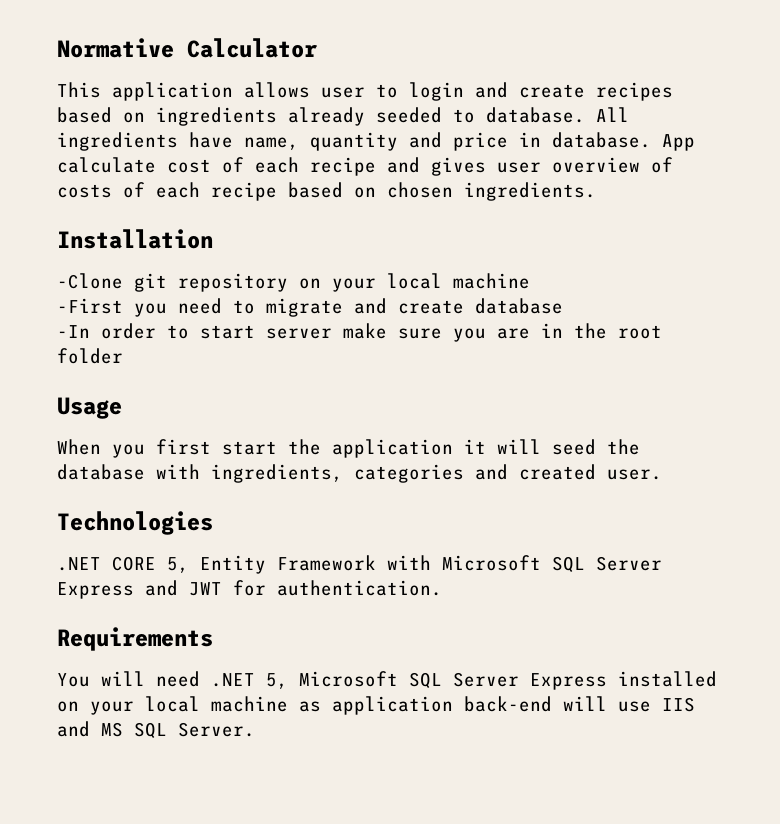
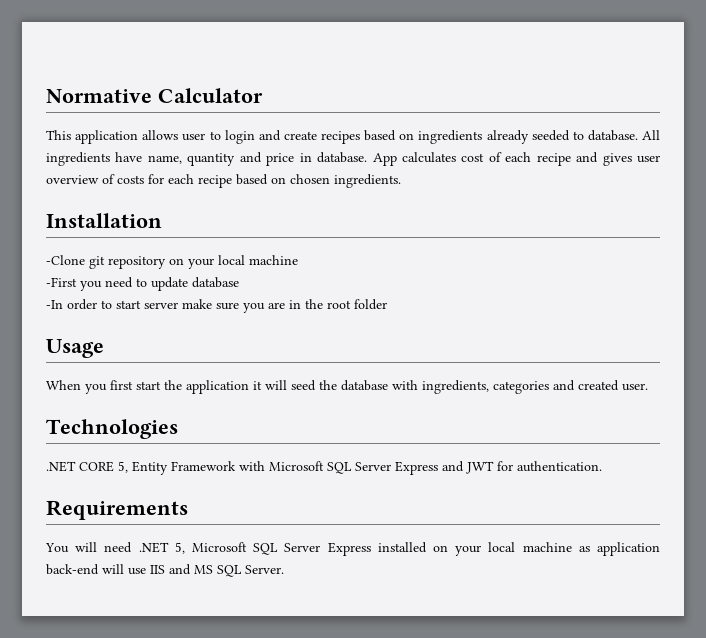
[57,157,156,173] calculate -> [401,152,456,163] calculates
[123,182,145,198] of -> [148,174,164,184] for
[266,298,464,317] migrate and create -> [151,277,188,291] update

